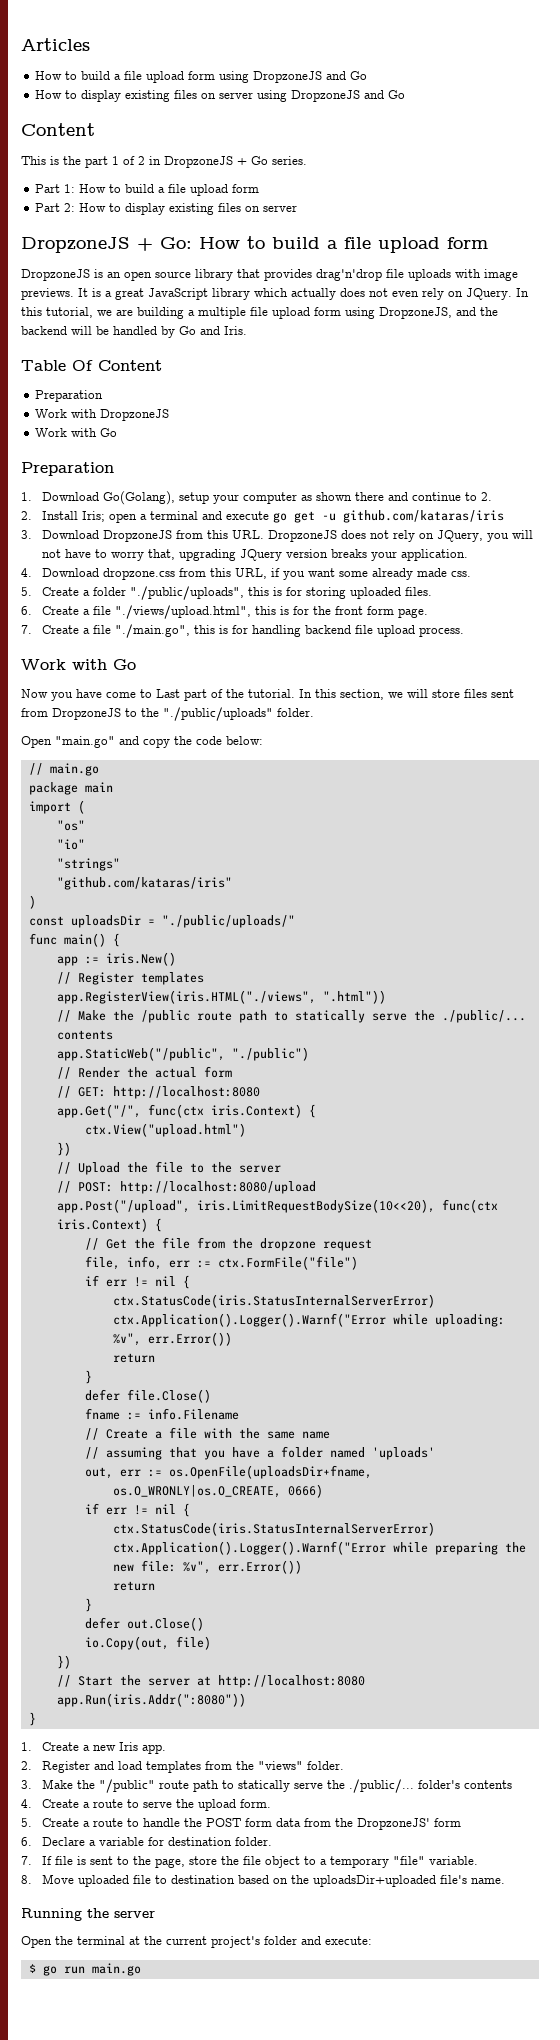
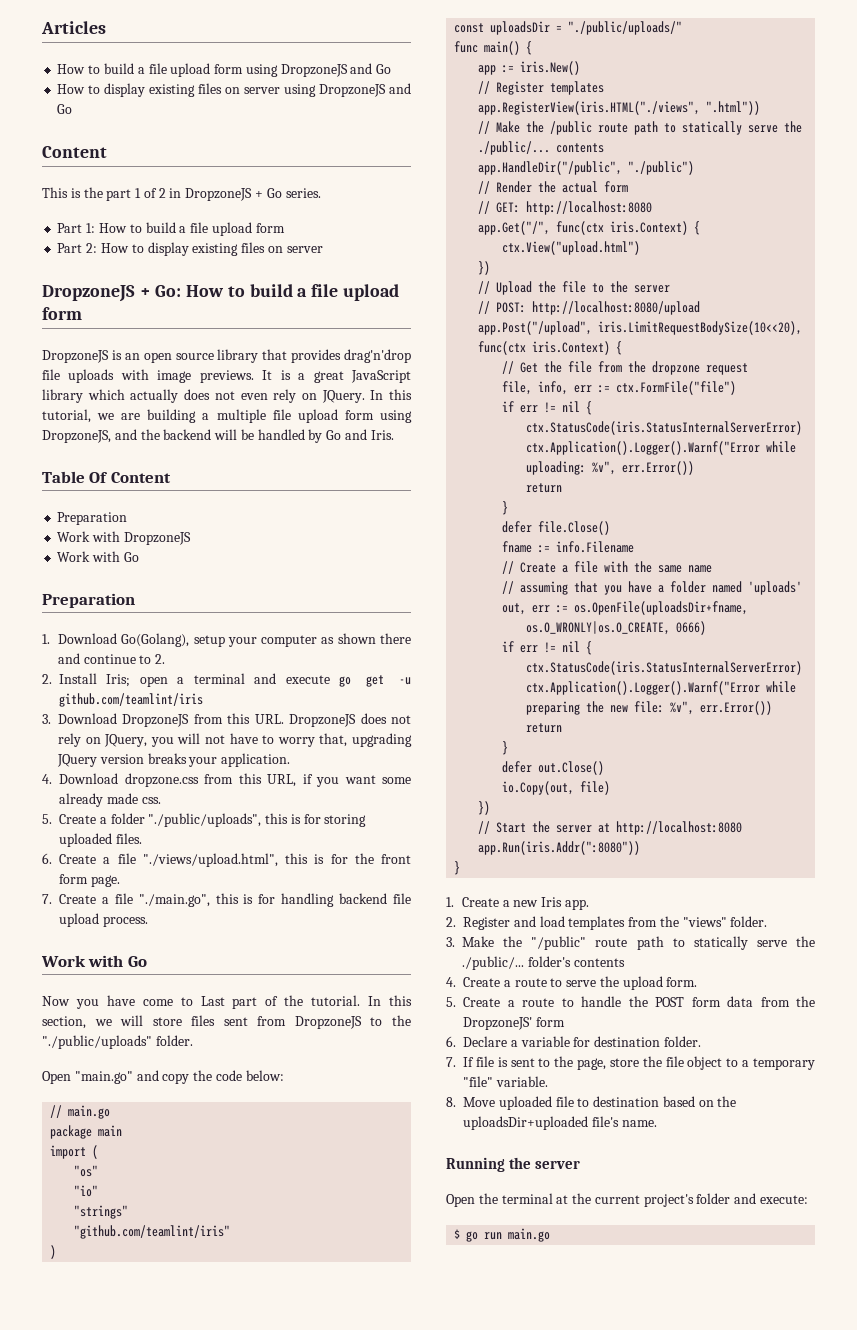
[343,510,505,523] github.com/kataras/iris -> [59,693,203,707] github.com/teamlint/iris
[56,877,232,890] "github.com/kataras/iris" -> [74,1225,231,1239] "github.com/teamlint/iris"
[56,1047,225,1061] app.StaticWeb("/public", -> [478,161,623,175] app.HandleDir("/public",

